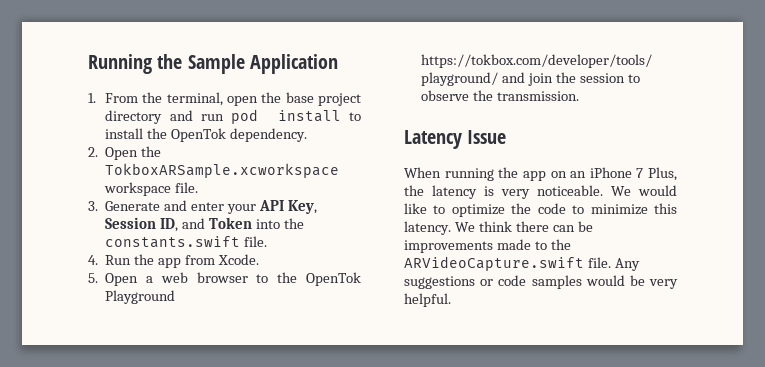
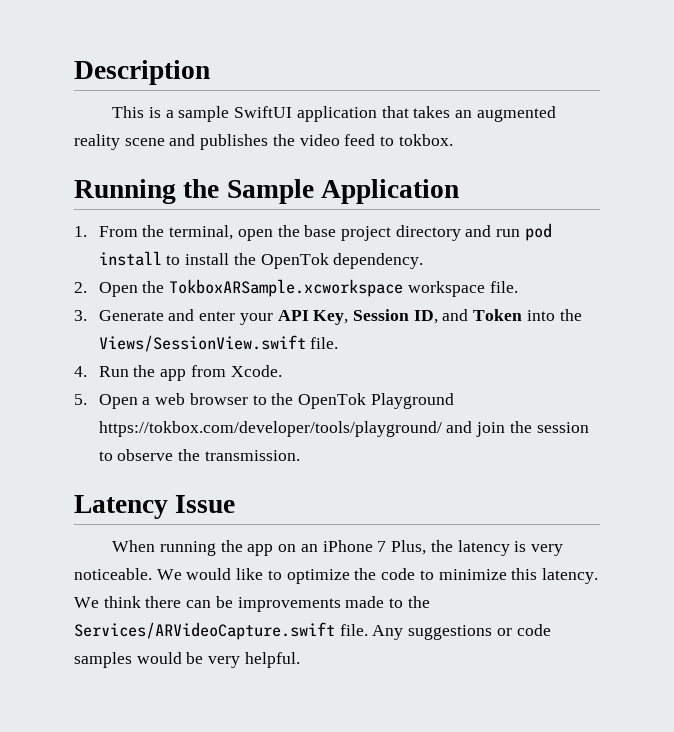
(88, 64) none -> [74,60,210,85] [112,106,556,122] [74,134,453,150] Description // This is a sample SwiftUI application that takes an augmented reality scene and publishes the video feed to tokbox. //
[105,236,241,248] constants.swift -> [98,335,306,352] Views/SessionView.swift
[404,256,584,271] ARVideoCapture.swift -> [74,622,335,640] Services/ARVideoCapture.swift

